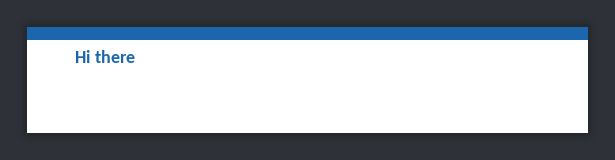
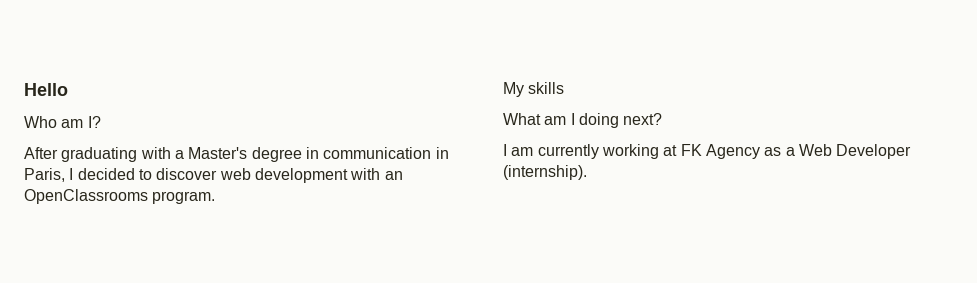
[75,50,135,63] Hi there -> [24,83,68,96] [24,116,101,128] [24,147,449,162] [24,168,403,183] [24,189,216,204] [503,82,565,97] [503,113,663,128] [503,144,912,159] [503,165,587,180] Hello // Who am I? // After graduating with a Master's degree in communication in Paris, I decided to discover web development with an OpenClassrooms program. // My skills // What am I doing next? // I am currently working at FK Agency as a Web Developer (internship).

